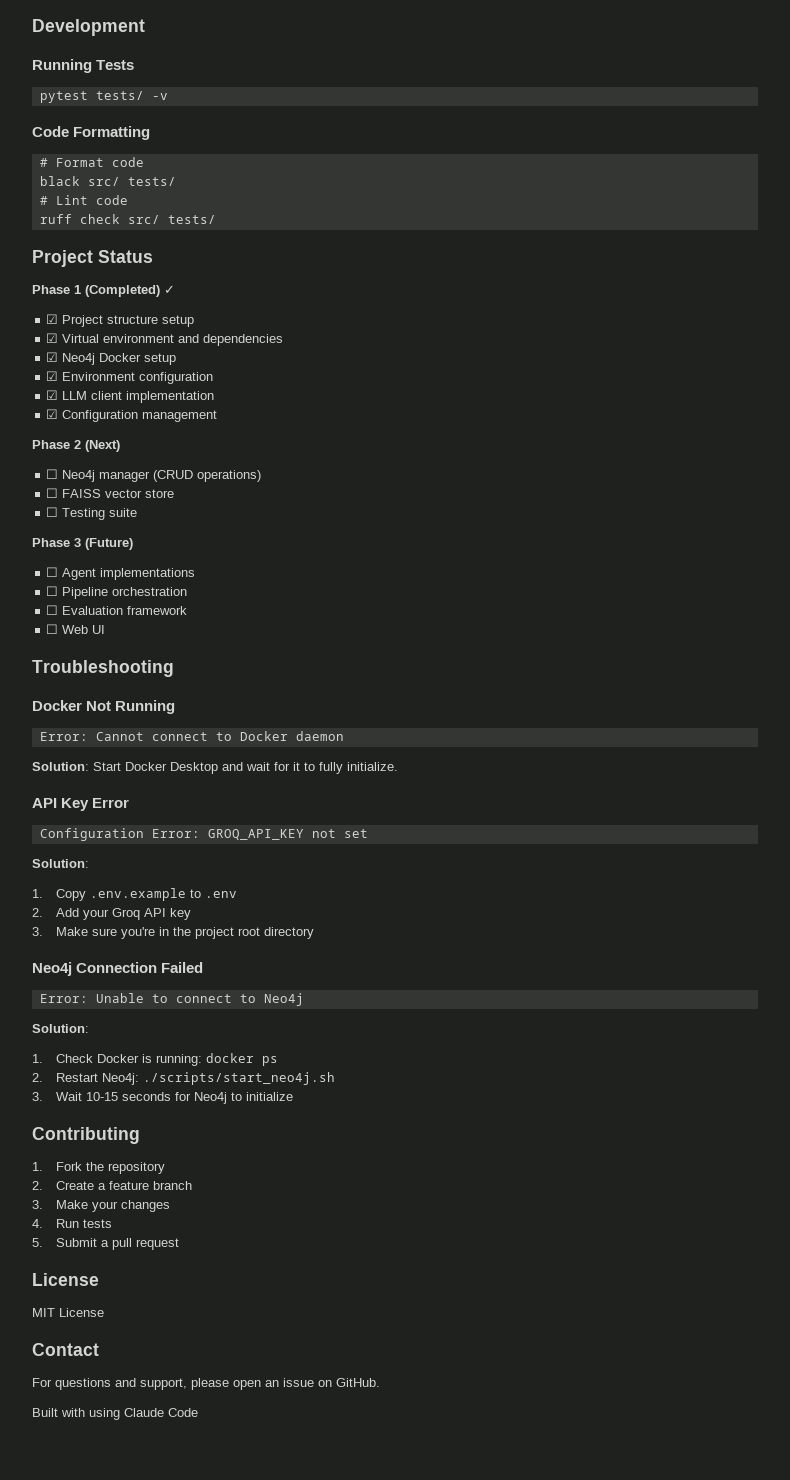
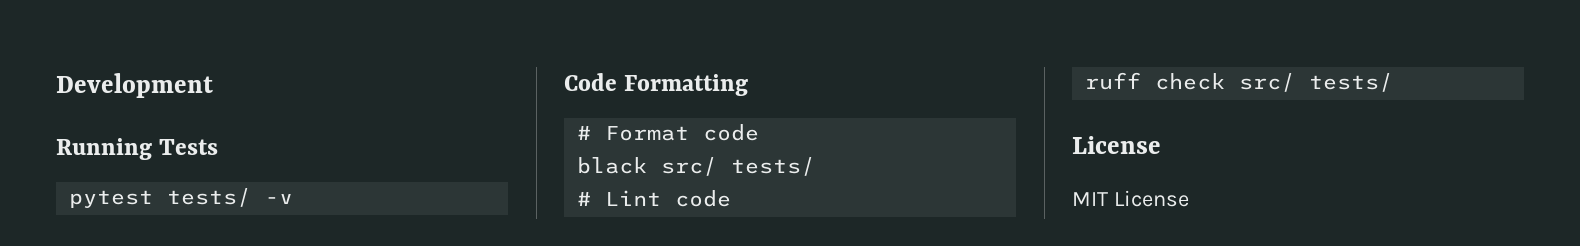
[32,250,153,267] [32,285,175,297] [46,314,195,327] [46,333,284,346] [46,352,177,365] [46,371,214,384] [46,390,215,403] [46,409,218,422] [32,440,120,452] [46,469,262,482] [46,488,175,498] [46,507,138,520] [32,538,133,550] [46,567,196,580] [46,586,188,599] [46,605,188,615] [46,624,106,634] [32,660,174,677] [32,700,176,714] [39,731,344,741] [32,762,398,774] [32,798,130,811] [39,828,368,841] [32,859,89,868] [32,888,238,901] [32,908,192,920] [32,927,315,939] [32,962,204,976] [39,993,304,1006] [32,1024,89,1033] [32,1053,279,1066] [32,1072,336,1085] [32,1092,294,1104] [32,1127,140,1144] [32,1162,166,1174] [32,1181,193,1190] [32,1200,171,1212] [32,1219,113,1228] [32,1238,180,1250] [32,1273,99,1286] [32,1308,104,1317] [32,1343,99,1356] [32,1378,380,1390] [32,1408,198,1420] Project Status // Phase 1 (Completed) ✓ // ☑ Project structure setup // ☑ Virtual environment and dependencies // ☑ Neo4j Docker setup // ☑ Environment configuration // ☑ LLM client implementation // ☑ Configuration management // Phase 2 (Next) // ☐ Neo4j manager (CRUD operations) // ☐ FAISS vector store // ☐ Testing suite // Phase 3 (Future) // ☐ Agent implementations // ☐ Pipeline orchestration // ☐ Evaluation framework // ☐ Web UI // Troubleshooting // Docker Not Running // Error: Cannot connect to Docker daemon // Solution: Start Docker Desktop and wait for it to fully initialize. // API Key Error // Configuration Error: GROQ_API_KEY not set // Solution: // 1. Copy .env.example to .env // 2. Add your Groq API key // 3. Make sure you're in the project root directory // Neo4j Connection Failed // Error: Unable to connect to Neo4j // Solution: // 1. Check Docker is running: docker ps // 2. Restart Neo4j: ./scripts/start_neo4j.sh // 3. Wait 10-15 seconds for Neo4j to initialize // Contributing // 1. Fork the repository // 2. Create a feature branch // 3. Make your changes // 4. Run tests // 5. Submit a pull request // License // MIT License // Contact // For questions and support, please open an issue on GitHub. // Built with using Claude Code -> [1072,136,1161,154] [1072,190,1189,207] License // MIT License

